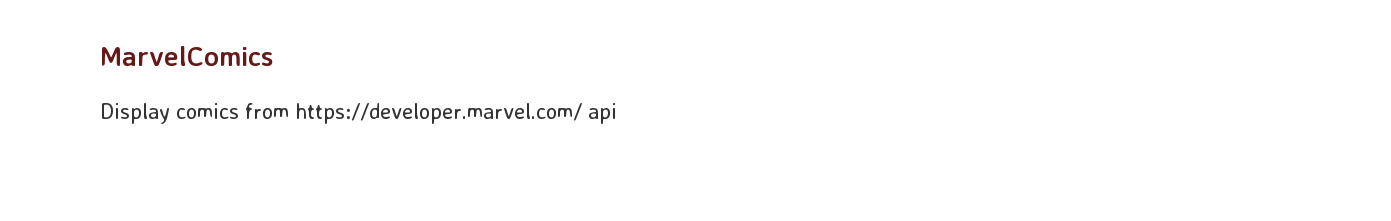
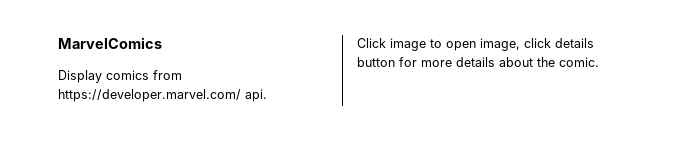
[587,103,617,124] api -> [245,89,267,102] [357,38,594,51] [357,57,599,67] api. // Click image to open image, click details button for more details about the comic.

